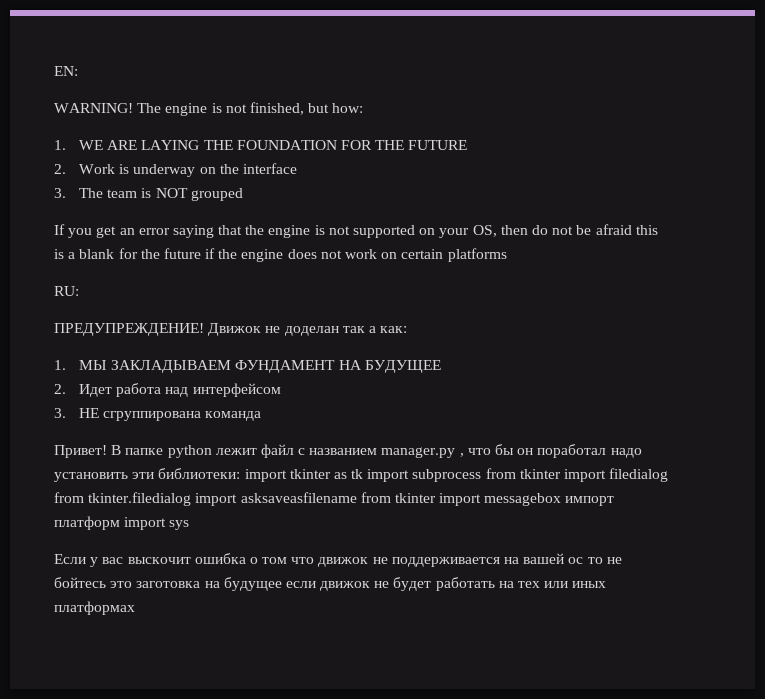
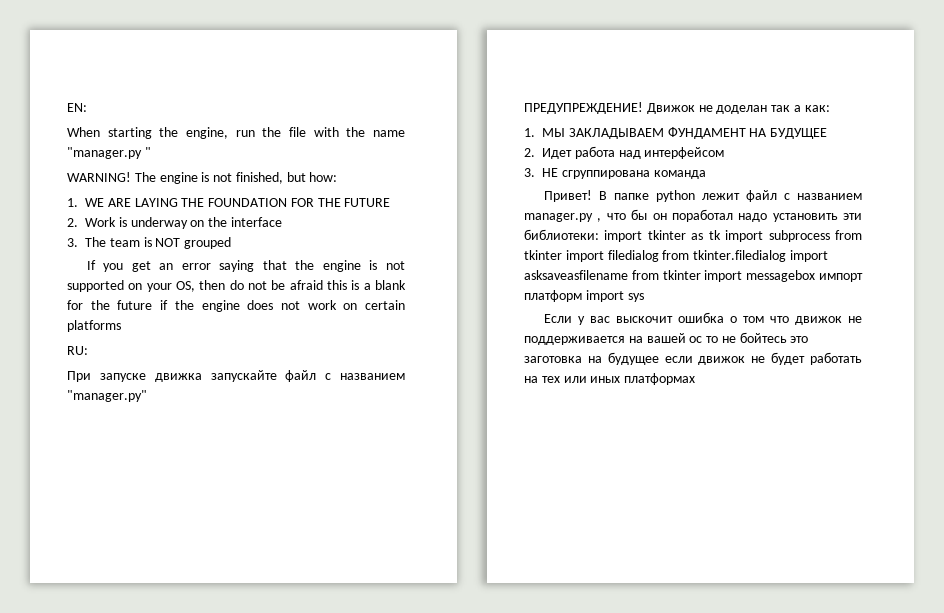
(78, 71) none -> [67,127,405,139] [67,147,151,159] // When starting the engine, run the file with the name "manager.py "
(79, 291) none -> [67,370,405,382] [67,390,147,402] // При запуске движка запускайте файл с названием "manager.py"

